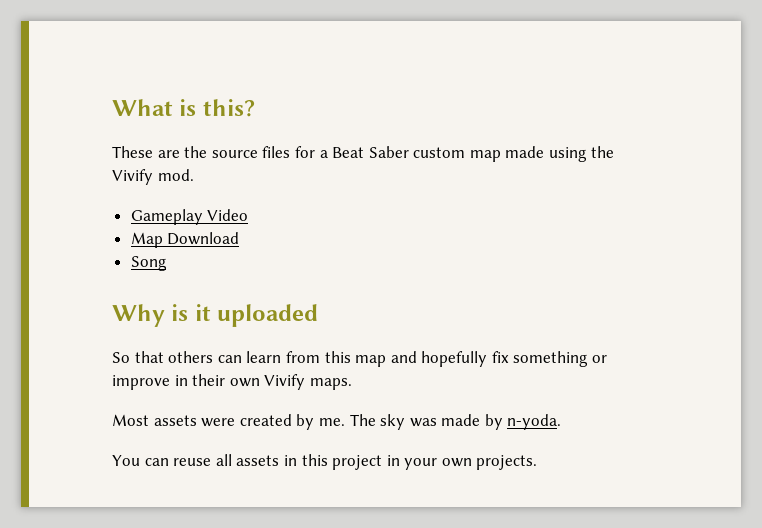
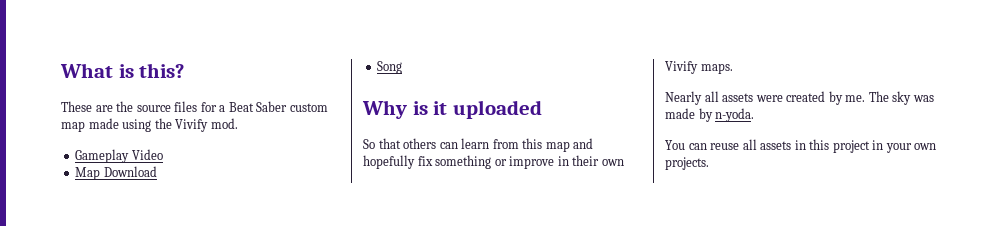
[112,414,149,426] Most -> [665,91,719,105] Nearly all

